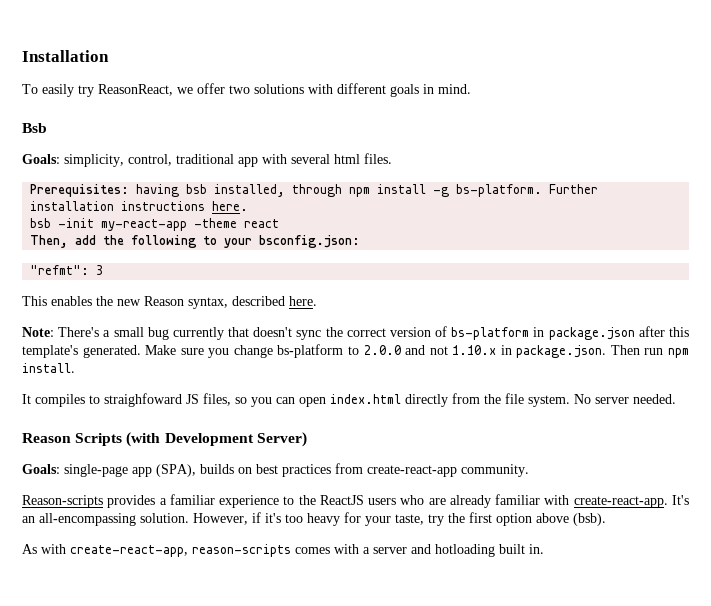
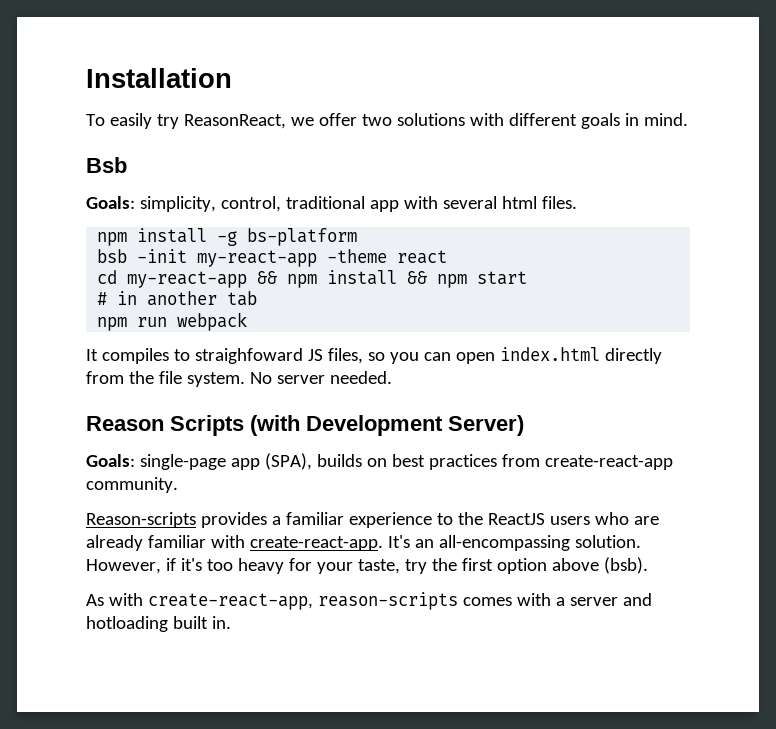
[30,184,599,197] [30,201,249,211] Prerequisites: having bsb installed, through npm install -g bs-platform. Further installation instructions here. -> [97,228,358,246] npm install -g bs-platform
[30,235,361,248] [30,265,104,275] [22,296,317,309] [22,326,689,340] [22,344,689,358] [22,363,75,373] Then, add the following to your bsconfig.json: // "refmt": 3 // This enables the new Reason syntax, described here. // Note: There's a small bug currently that doesn't sync the correct version of bs-platform in package.json after this template's generated. Make sure you change bs-platform to 2.0.0 and not 1.10.x in package.json. Then run npm install. -> [97,270,528,288] [97,291,258,306] [97,312,248,331] cd my-react-app && npm install && npm start // # in another tab // npm run webpack

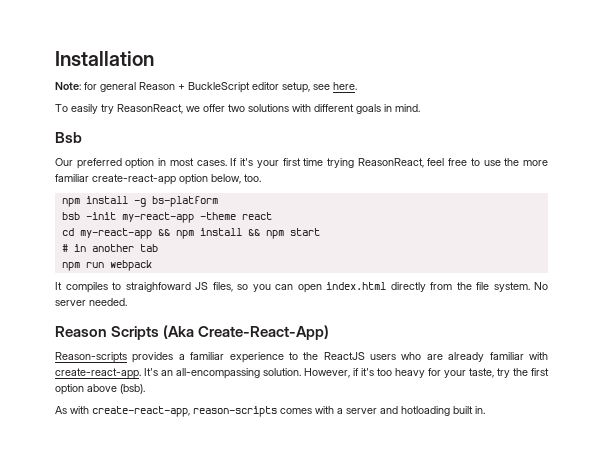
(232, 78) none -> [55,82,357,93] // Note: for general Reason + BuckleScript editor setup, see here.
[86,196,577,212] Goals: simplicity, control, traditional app with several html files. -> [55,158,549,169] [55,174,261,185] Our preferred option in most cases. If it's your first time trying ReasonReact, feel free to use the more familiar create-react-app option below, too.
[250,415,524,436] [86,453,673,470] [86,477,178,493] (with Development Server) // Goals: single-page app (SPA), builds on best practices from create-react-app community. -> [163,325,330,340] (Aka Create-React-App)

